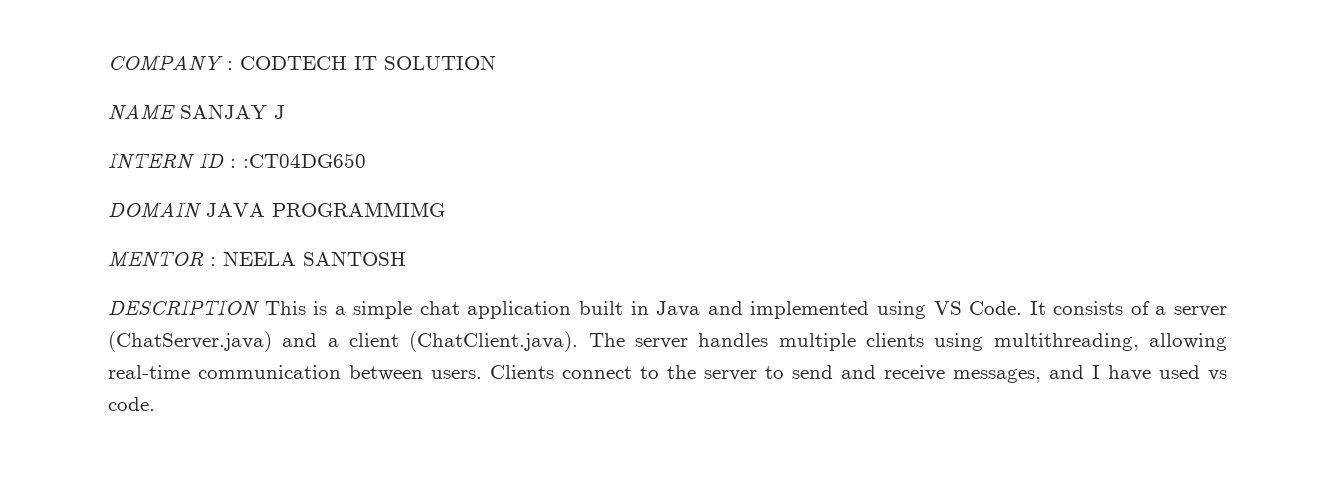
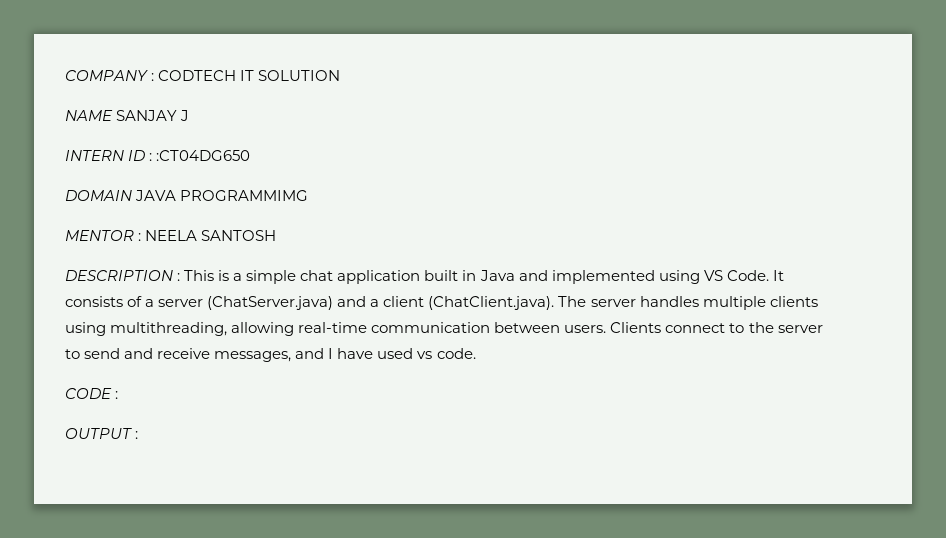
(259, 307) none -> [177,273,181,281] :
(155, 404) none -> [65,388,119,399] [65,428,139,439] // CODE : // OUTPUT :

